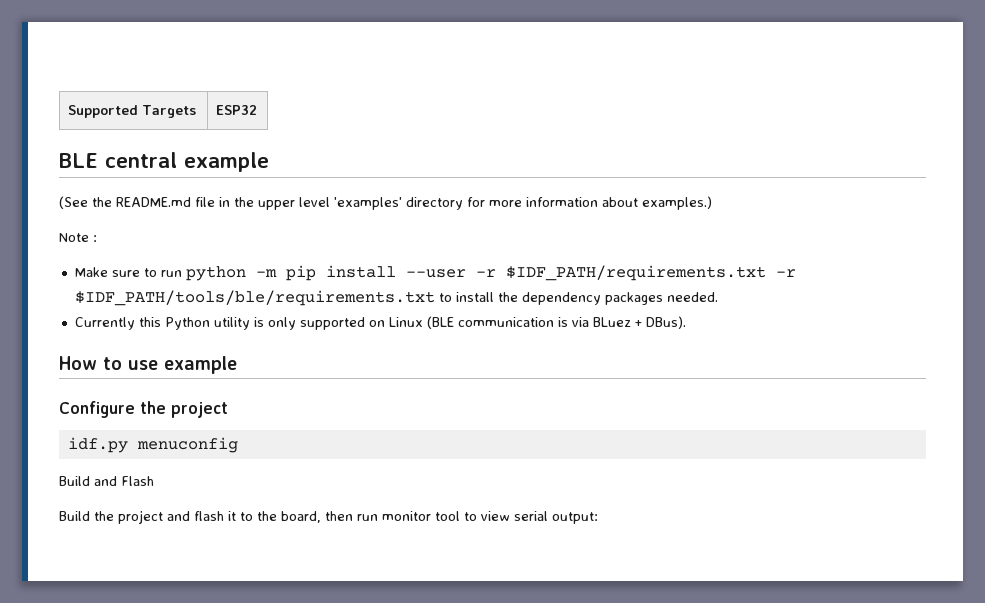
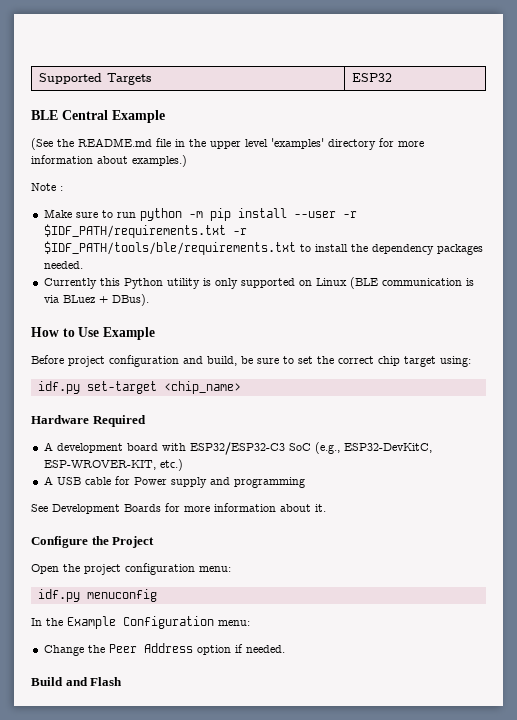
[105,152,269,172] central example -> [62,110,165,123] Central Example
[128,356,237,374] use example -> [78,327,155,340] [31,355,471,367] [37,381,241,394] [31,415,146,427] [43,442,432,455] [43,459,183,471] [43,476,305,488] [31,503,326,514] Use Example // Before project configuration and build, be sure to set the correct chip target using: // idf.py set-target <chip_name> // Hardware Required // A development board with ESP32/ESP32-C3 SoC (e.g., ESP32-DevKitC, ESP-WROVER-KIT, etc.) // A USB cable for Power supply and programming // See Development Boards for more information about it.
[171,402,228,418] project -> [112,536,155,548] [31,563,231,575] Project // Open the project configuration menu:
[59,476,154,486] [59,510,598,524] Build and Flash // Build the project and flash it to the board, then run monitor tool to view serial output: -> [31,616,250,629] [43,643,285,656] [31,677,123,686] In the Example Configuration menu: // Change the Peer Address option if needed. // Build and Flash

